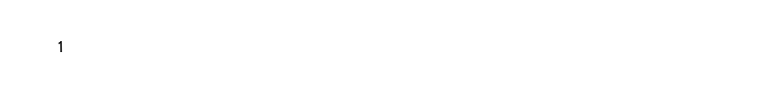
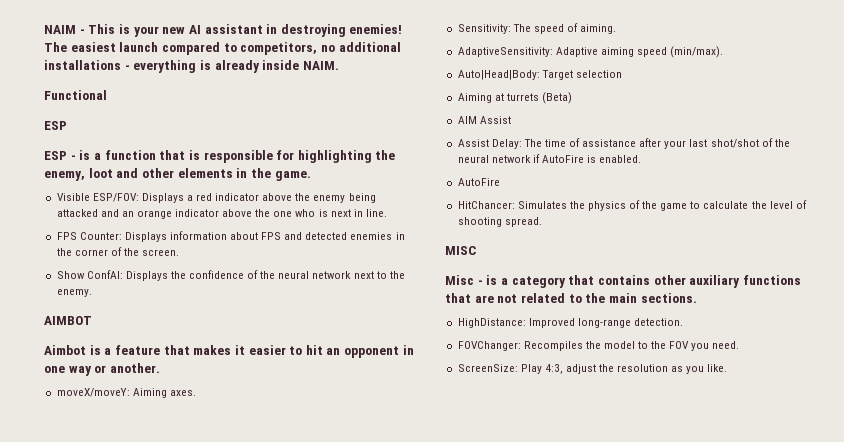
[57,41,64,53] 1 -> [44,24,403,37] [44,42,401,55] [44,60,339,73] [44,90,107,100] [44,121,67,130] [44,150,396,163] [44,168,311,181] [56,193,376,203] [56,209,387,219] [56,231,405,242] [56,247,180,256] [56,270,405,281] [56,289,92,297] [44,316,92,325] [44,345,414,358] [44,363,160,376] [56,388,196,398] [457,23,617,34] [457,46,724,58] [457,70,622,80] [457,92,572,104] [457,116,511,124] [457,138,790,149] [457,154,642,163] [457,178,500,186] [457,200,807,211] [457,217,542,227] [445,246,476,255] [445,275,801,288] [445,293,697,303] [457,318,683,328] [457,341,740,351] [457,364,728,374] NAIM - This is your new AI assistant in destroying enemies! The easiest launch compared to competitors, no additional installations - everything is already inside NAIM. // Functional // ESP // ESP - is a function that is responsible for highlighting the enemy, loot and other elements in the game. // Visible ESP/FOV: Displays a red indicator above the enemy being attacked and an orange indicator above the one who is next in line. // FPS Counter: Displays information about FPS and detected enemies in the corner of the screen. // Show ConfAI: Displays the confidence of the neural network next to the enemy. // AIMBOT // Aimbot is a feature that makes it easier to hit an opponent in one way or another. // moveX/moveY: Aiming axes. // Sensitivity: The speed of aiming. // AdaptiveSensitivity: Adaptive aiming speed (min/max). // Auto|Head|Body: Target selection // Aiming at turrets (Beta) // AIM Assist // Assist Delay: The time of assistance after your last shot/shot of the neural network if AutoFire is enabled. // AutoFire // HitChancer: Simulates the physics of the game to calculate the level of shooting spread. // MISC // Misc - is a category that contains other auxiliary functions that are not related to the main sections. // HighDistance: Improved long-range detection. // FOVChanger: Recompiles the model to the FOV you need. // ScreenSize: Play 4:3, adjust the resolution as you like.

